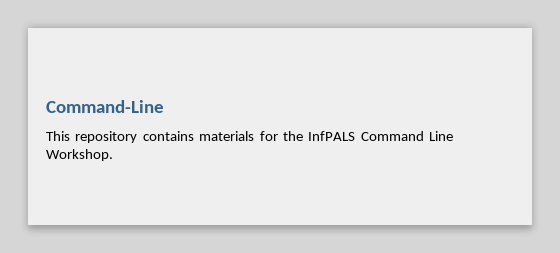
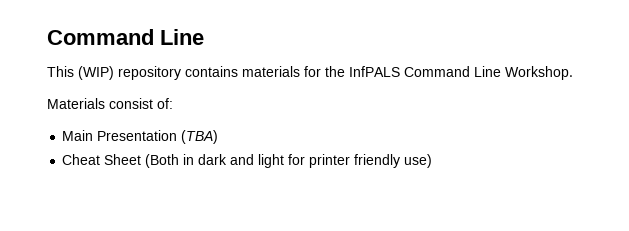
[46,100,164,113] Command-Line -> [47,29,204,45] Command Line
(70, 136) none -> [78,66,114,80] (WIP)
(113, 155) none -> [47,98,173,109] [62,130,219,144] [62,154,433,168] // Materials consist of: // Main Presentation (TBA) // Cheat Sheet (Both in dark and light for printer friendly use)

